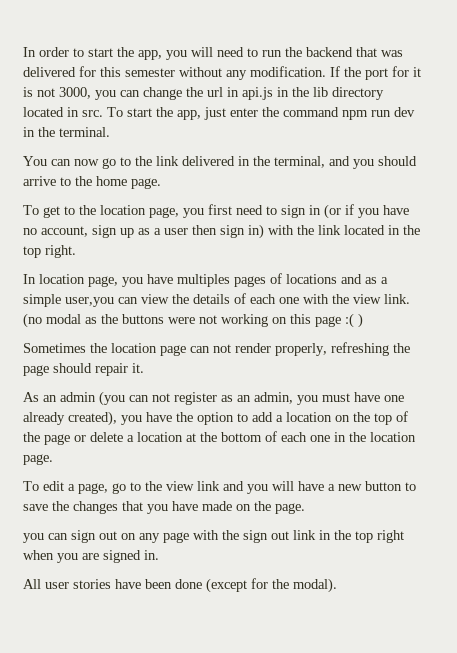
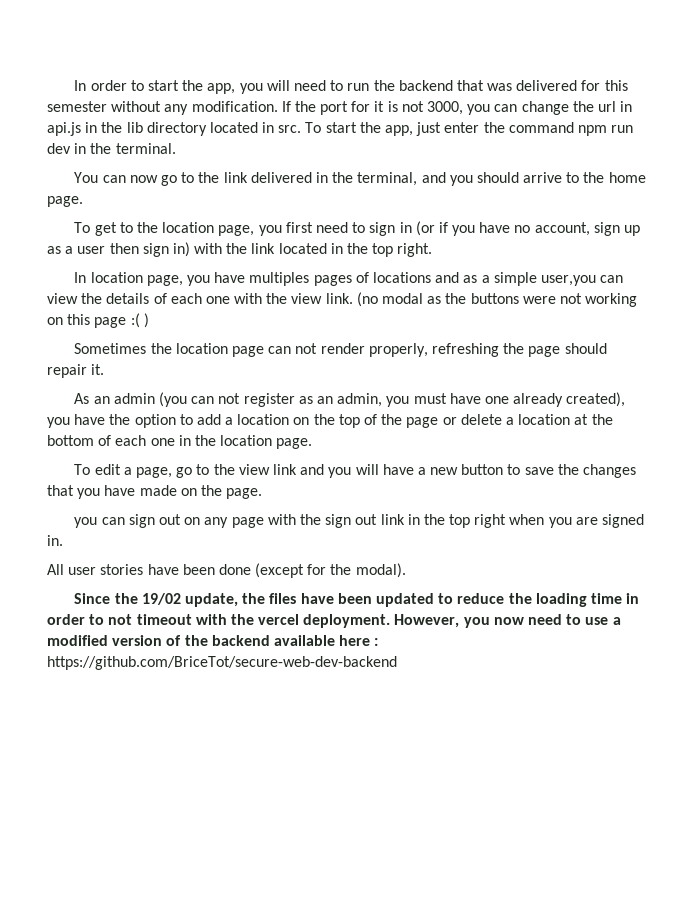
(337, 585) none -> [74,593,640,607] [47,614,621,628] [47,635,379,646] [47,656,397,670] // Since the 19/02 update, the files have been updated to reduce the loading time in order to not timeout with the vercel deployment. However, you now need to use a modified version of the backend available here : https://github.com/BriceTot/secure-web-dev-backend

